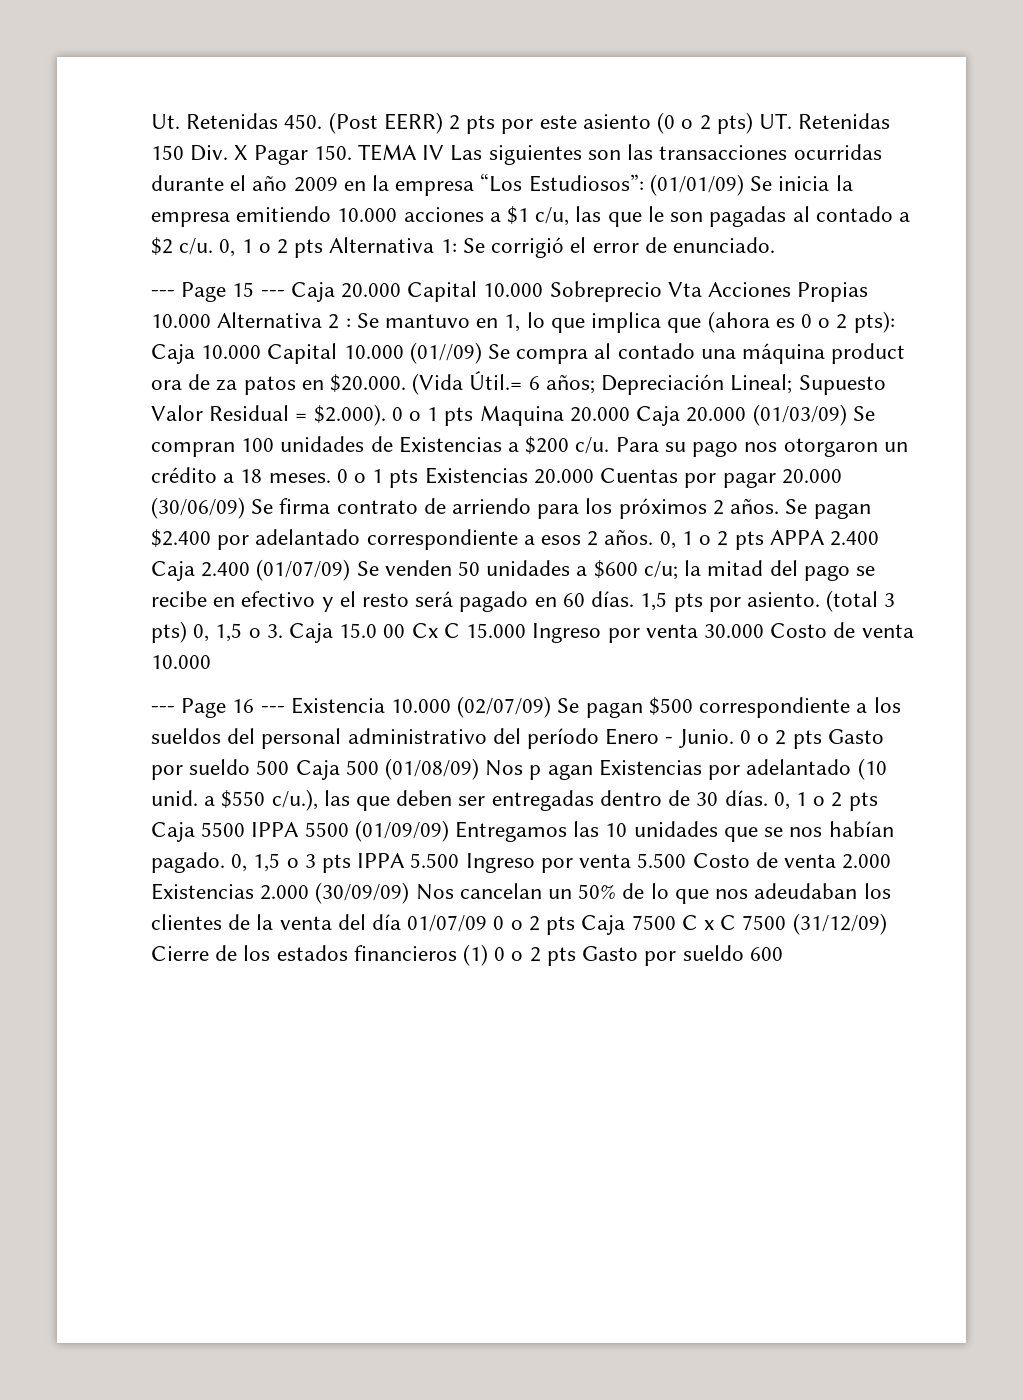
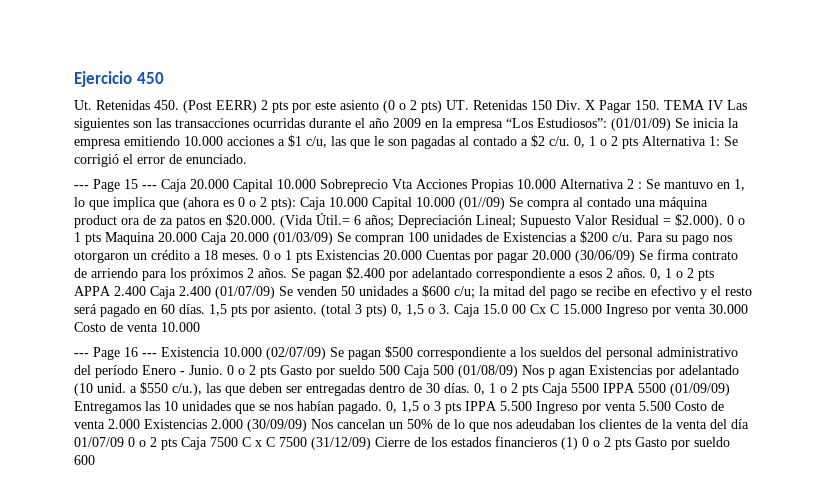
(151, 121) none -> [74,71,164,87] Ejercicio 450 //

